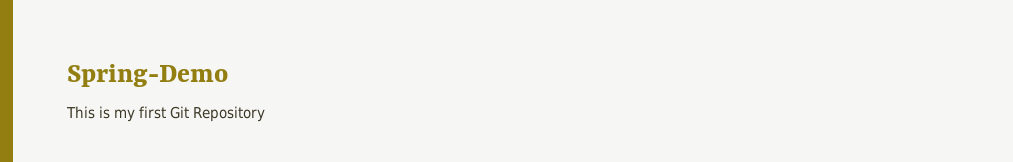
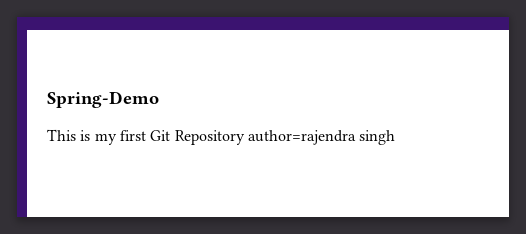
(266, 114) none -> [247,130,396,145] author=rajendra singh

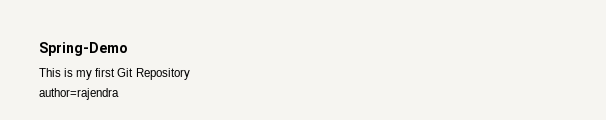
[247,130,396,145] author=rajendra singh -> [39,88,119,100] // author=rajendra

